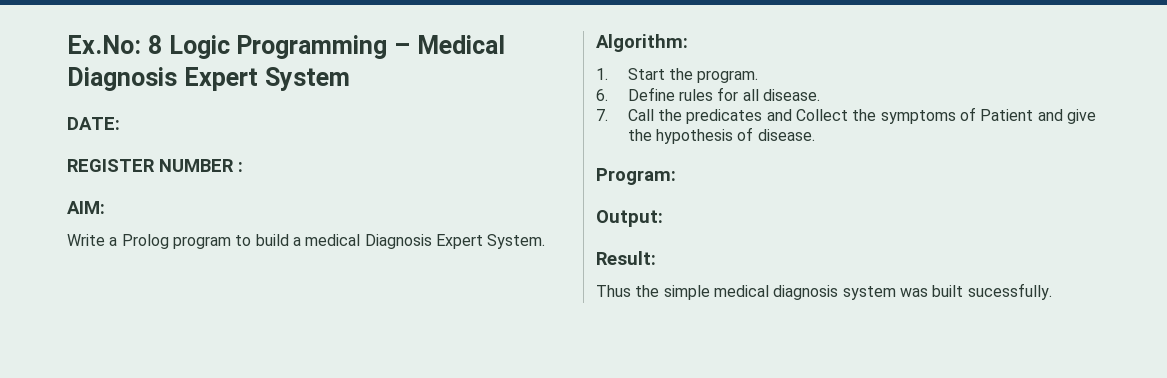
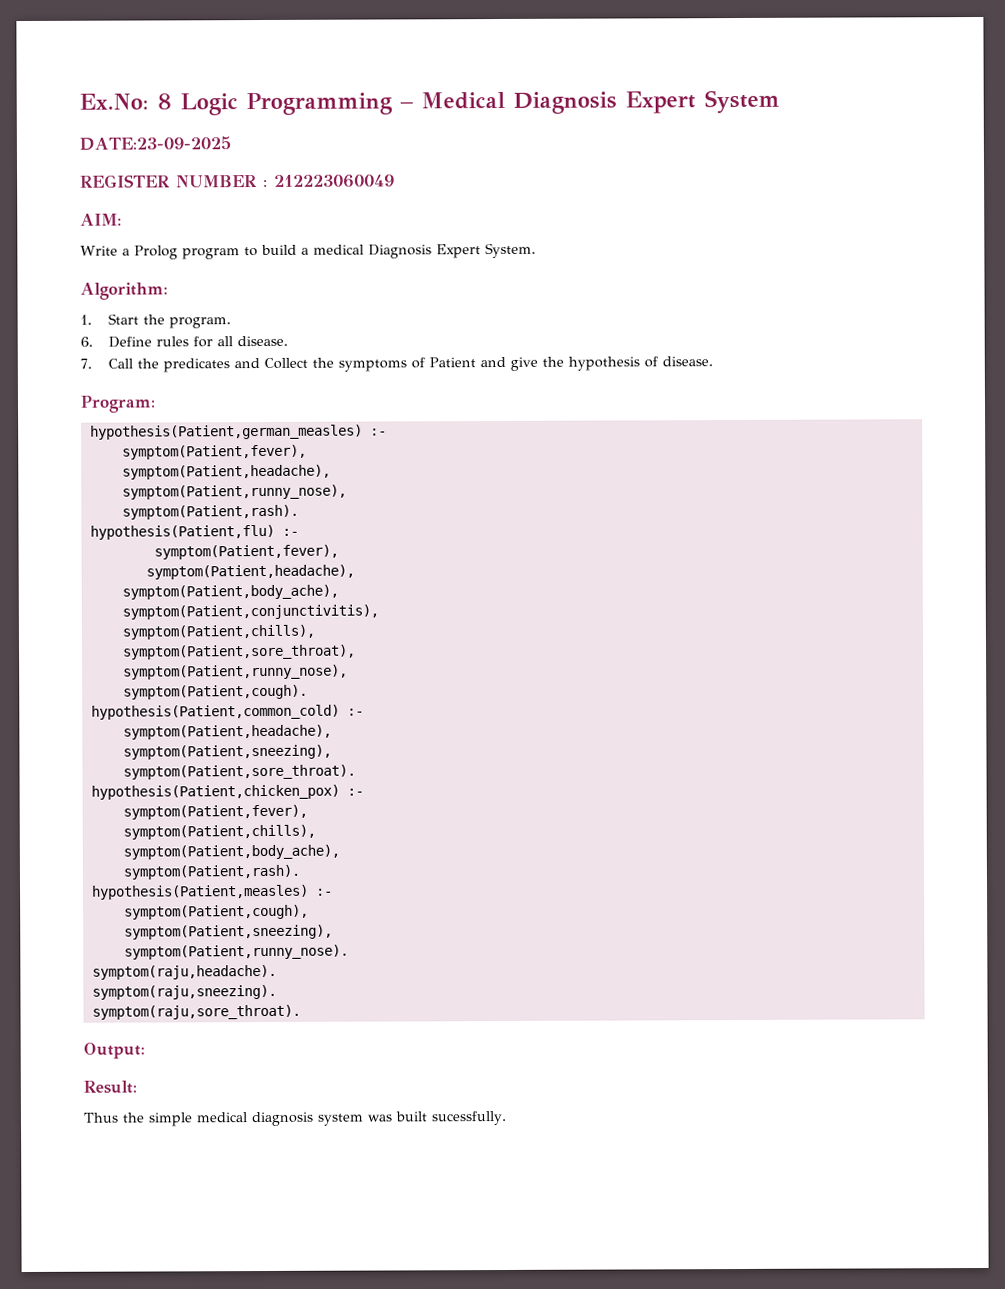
[67,117,120,130] DATE: -> [79,136,231,151] DATE:23-09-2025
(243, 167) none -> [274,174,395,188] 212223060049
(676, 176) none -> [89,424,387,440] [121,444,307,460] [121,464,331,480] [121,484,347,500] [121,504,299,520] [89,524,299,540] [153,544,339,560] [145,564,355,580] [121,584,339,600] [121,604,379,620] [121,624,315,640] [122,644,356,660] [122,664,348,680] [122,684,308,700] [90,704,364,720] [122,724,332,740] [122,744,332,760] [122,764,356,780] [90,784,364,800] [122,804,308,820] [122,824,316,840] [122,844,340,860] [122,864,300,880] [91,884,333,900] [123,904,309,920] [123,924,333,940] [123,944,349,960] [91,964,277,980] [91,984,277,1000] [91,1004,301,1020] // hypothesis(Patient,german_measles) :- // symptom(Patient,fever), // symptom(Patient,headache), // symptom(Patient,runny_nose), // symptom(Patient,rash). // hypothesis(Patient,flu) :- // symptom(Patient,fever), // symptom(Patient,headache), // symptom(Patient,body_ache), // symptom(Patient,conjunctivitis), // symptom(Patient,chills), // symptom(Patient,sore_throat), // symptom(Patient,runny_nose), // symptom(Patient,cough). // hypothesis(Patient,common_cold) :- // symptom(Patient,headache), // symptom(Patient,sneezing), // symptom(Patient,sore_throat). // hypothesis(Patient,chicken_pox) :- // symptom(Patient,fever), // symptom(Patient,chills), // symptom(Patient,body_ache), // symptom(Patient,rash). // hypothesis(Patient,measles) :- // symptom(Patient,cough), // symptom(Patient,sneezing), // symptom(Patient,runny_nose). // symptom(raju,headache). // symptom(raju,sneezing). // symptom(raju,sore_throat).

